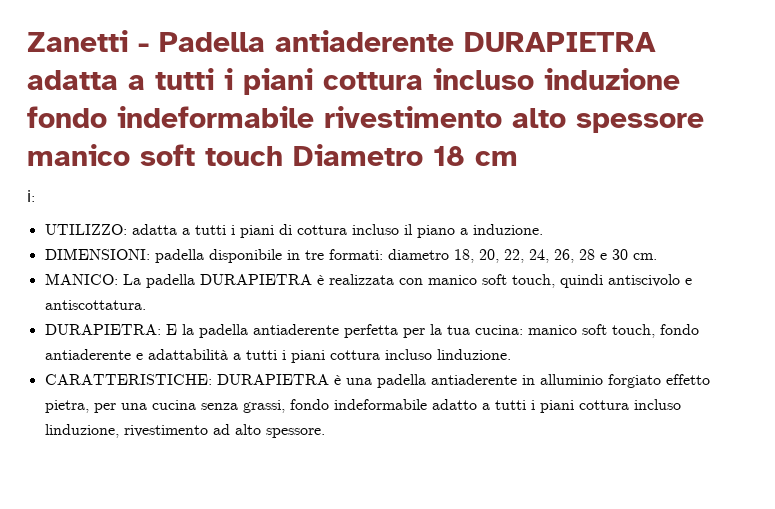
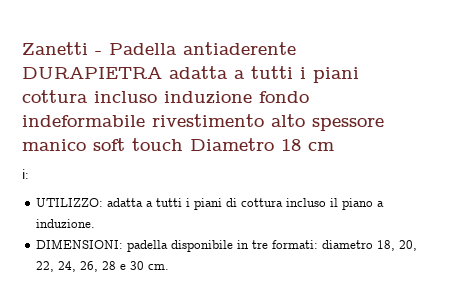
[44,273,692,288] [44,300,146,310] [44,324,699,338] [44,349,511,363] [44,374,710,388] [44,399,681,413] [44,424,325,438] // MANICO: La padella DURAPIETRA è realizzata con manico soft touch, quindi antiscivolo e antiscottatura. // DURAPIETRA: E la padella antiaderente perfetta per la tua cucina: manico soft touch, fondo antiaderente e adattabilità a tutti i piani cottura incluso linduzione. // CARATTERISTICHE: DURAPIETRA è una padella antiaderente in alluminio forgiato effetto pietra, per una cucina senza grassi, fondo indeformabile adatto a tutti i piani cottura incluso linduzione, rivestimento ad alto spessore. -> (170, 267) none

